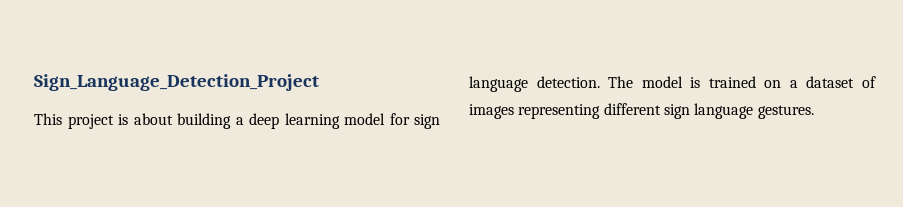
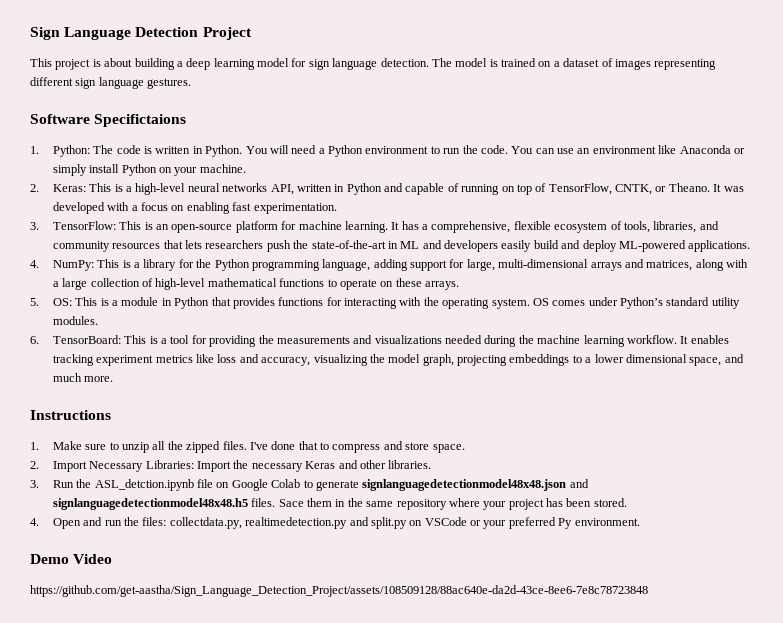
[34,74,319,91] Sign_Language_Detection_Project -> [30,27,252,40] Sign Language Detection Project
(814, 112) none -> [30,114,187,127] [30,145,745,157] [52,164,246,176] [30,183,744,195] [52,202,337,214] [30,221,719,233] [52,240,751,252] [30,259,749,271] [52,278,460,290] [30,297,740,309] [52,316,98,325] [30,335,729,347] [52,354,744,366] [52,373,114,382] [30,410,111,420] [30,441,465,453] [30,460,432,472] [30,479,589,491] [52,498,627,510] [30,517,640,529] [30,554,113,564] [30,585,648,597] // Software Specifictaions // 1. Python: The code is written in Python. You will need a Python environment to run the code. You can use an environment like Anaconda or simply install Python on your machine. // 2. Keras: This is a high-level neural networks API, written in Python and capable of running on top of TensorFlow, CNTK, or Theano. It was developed with a focus on enabling fast experimentation. // 3. TensorFlow: This is an open-source platform for machine learning. It has a comprehensive, flexible ecosystem of tools, libraries, and community resources that lets researchers push the state-of-the-art in ML and developers easily build and deploy ML-powered applications. // 4. NumPy: This is a library for the Python programming language, adding support for large, multi-dimensional arrays and matrices, along with a large collection of high-level mathematical functions to operate on these arrays. // 5. OS: This is a module in Python that provides functions for interacting with the operating system. OS comes under Python’s standard utility modules. // 6. TensorBoard: This is a tool for providing the measurements and visualizations needed during the machine learning workflow. It enables tracking experiment metrics like loss and accuracy, visualizing the model graph, projecting embeddings to a lower dimensional space, and much more. // Instructions // 1. Make sure to unzip all the zipped files. I've done that to compress and store space. // 2. Import Necessary Libraries: Import the necessary Keras and other libraries. // 3. Run the ASL_detction.ipynb file on Google Colab to generate signlanguagedetectionmodel48x48.json and signlanguagedetectionmodel48x48.h5 files. Sace them in the same repository where your project has been stored. // 4. Open and run the files: collectdata.py, realtimedetection.py and split.py on VSCode or your preferred Py environment. // Demo Video // https://github.com/get-aastha/Sign_Language_Detection_Project/assets/108509128/88ac640e-da2d-43ce-8ee6-7e8c78723848

